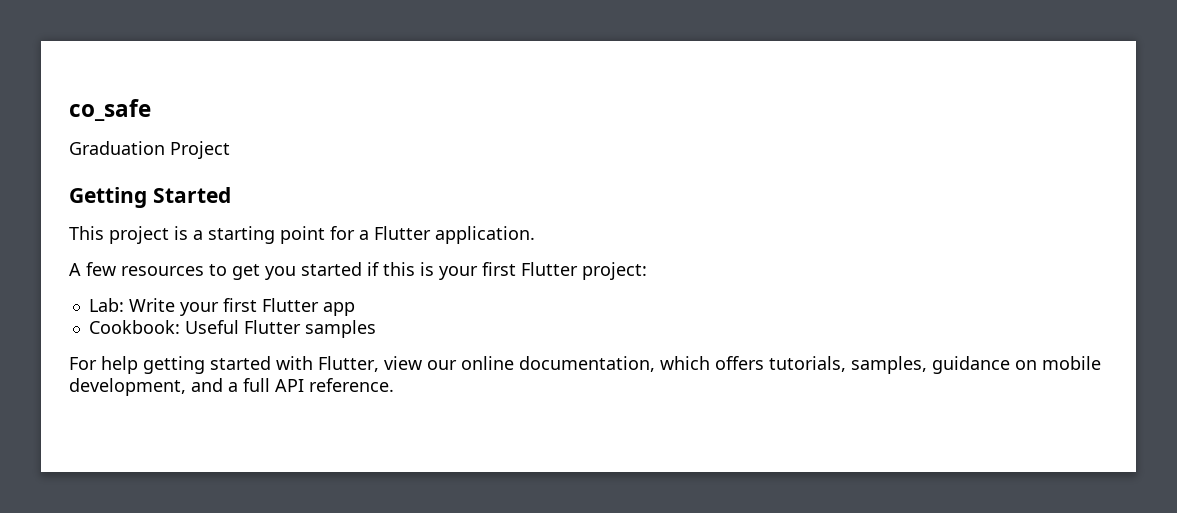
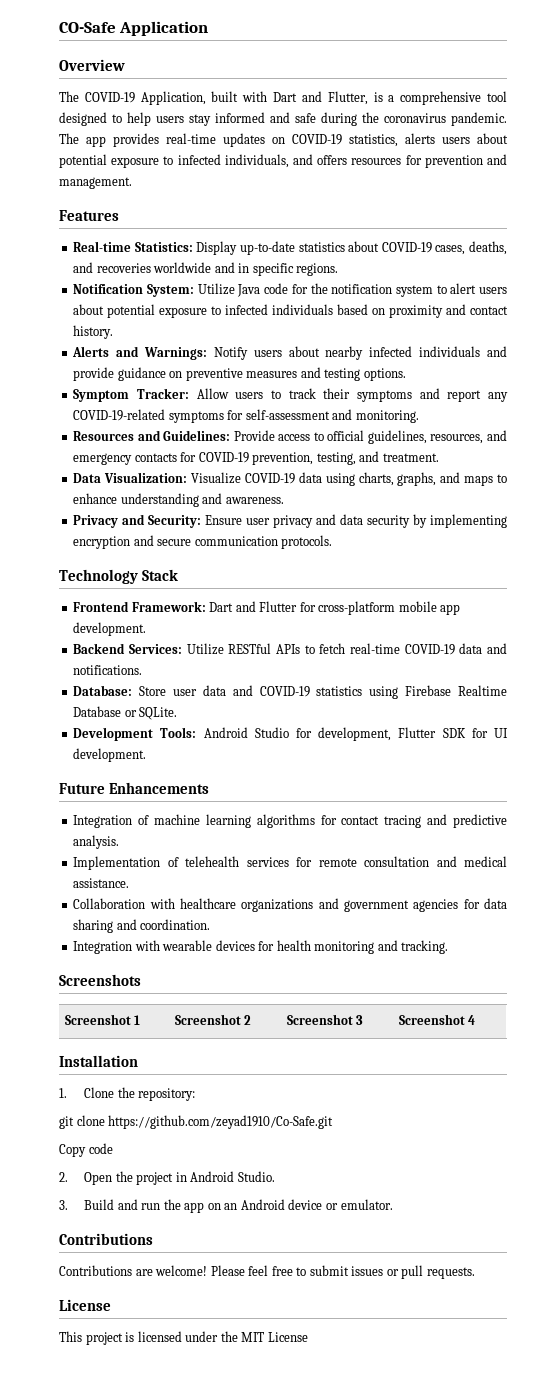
[69,99,151,121] [69,141,230,159] [69,187,231,208] [69,226,535,244] [69,262,647,280] [88,298,355,316] [88,320,376,338] [69,356,1101,374] [69,378,394,396] co_safe // Graduation Project // Getting Started // This project is a starting point for a Flutter application. // A few resources to get you started if this is your first Flutter project: // Lab: Write your first Flutter app // Cookbook: Useful Flutter samples // For help getting started with Flutter, view our online documentation, which offers tutorials, samples, guidance on mobile development, and a full API reference. -> [59,21,209,36] [59,59,125,71] [59,91,507,105] [59,112,507,126] [59,133,508,147] [59,154,507,168] [59,177,132,189] [59,210,119,221] [73,241,507,255] [73,262,339,276] [73,283,507,297] [73,304,508,318] [73,325,114,339] [72,346,507,360] [73,367,406,381] [73,388,509,402] [73,409,419,423] [73,430,507,444] [73,451,439,465] [73,472,507,486] [73,493,284,507] [73,514,507,528] [73,535,333,549] [59,569,179,584] [73,601,461,615] [73,622,147,636] [73,643,507,655] [73,665,143,675] [73,685,507,699] [73,706,178,720] [73,727,508,741] [73,748,147,762] [59,782,210,794] [73,814,507,828] [73,835,120,849] [73,856,507,870] [73,878,130,888] [73,898,507,912] [73,919,211,933] [73,940,449,954] [59,974,141,986] [64,1014,141,1025] [174,1014,252,1025] [286,1014,364,1025] [398,1014,476,1025] [59,1055,138,1067] [59,1087,196,1101] [59,1115,334,1129] [59,1143,113,1157] [59,1171,275,1185] [59,1199,393,1213] [59,1233,153,1245] [59,1265,475,1279] [59,1299,111,1311] [59,1331,308,1345] CO-Safe Application // Overview // The COVID-19 Application, built with Dart and Flutter, is a comprehensive tool designed to help users stay informed and safe during the coronavirus pandemic. The app provides real-time updates on COVID-19 statistics, alerts users about potential exposure to infected individuals, and offers resources for prevention and management. // Features // Real-time Statistics: Display up-to-date statistics about COVID-19 cases, deaths, and recoveries worldwide and in specific regions. // Notification System: Utilize Java code for the notification system to alert users about potential exposure to infected individuals based on proximity and contact history. // Alerts and Warnings: Notify users about nearby infected individuals and provide guidance on preventive measures and testing options. // Symptom Tracker: Allow users to track their symptoms and report any COVID-19-related symptoms for self-assessment and monitoring. // Resources and Guidelines: Provide access to official guidelines, resources, and emergency contacts for COVID-19 prevention, testing, and treatment. // Data Visualization: Visualize COVID-19 data using charts, graphs, and maps to enhance understanding and awareness. // Privacy and Security: Ensure user privacy and data security by implementing encryption and secure communication protocols. // Technology Stack // Frontend Framework: Dart and Flutter for cross-platform mobile app development. // Backend Services: Utilize RESTful APIs to fetch real-time COVID-19 data and notifications. // Database: Store user data and COVID-19 statistics using Firebase Realtime Database or SQLite. // Development Tools: Android Studio for development, Flutter SDK for UI development. // Future Enhancements // Integration of machine learning algorithms for contact tracing and predictive analysis. // Implementation of telehealth services for remote consultation and medical assistance. // Collaboration with healthcare organizations and government agencies for data sharing and coordination. // Integration with wearable devices for health monitoring and tracking. // Screenshots // Screenshot 1 | Screenshot 2 | Screenshot 3 | Screenshot 4 // Installation // 1. Clone the repository: // git clone https://github.com/zeyad1910/Co-Safe.git // Copy code // 2. Open the project in Android Studio. // 3. Build and run the app on an Android device or emulator. // Contributions // Contributions are welcome! Please feel free to submit issues or pull requests. // License // This project is licensed under the MIT License

